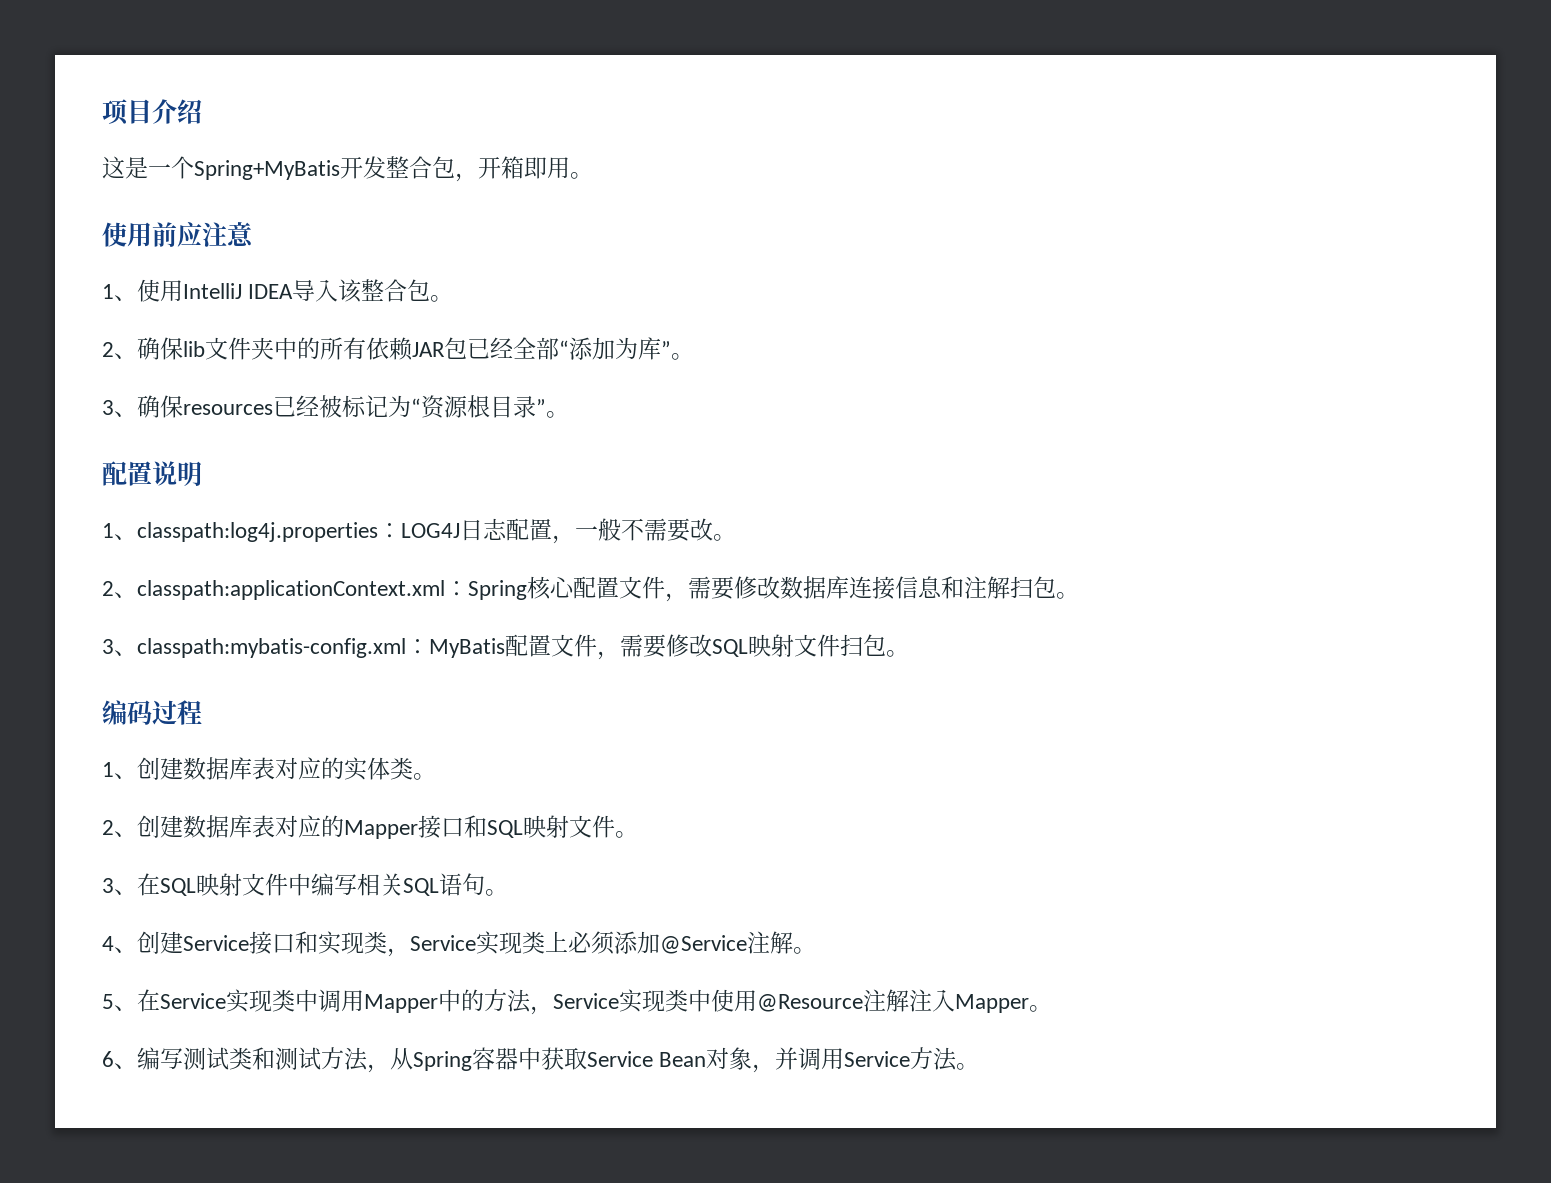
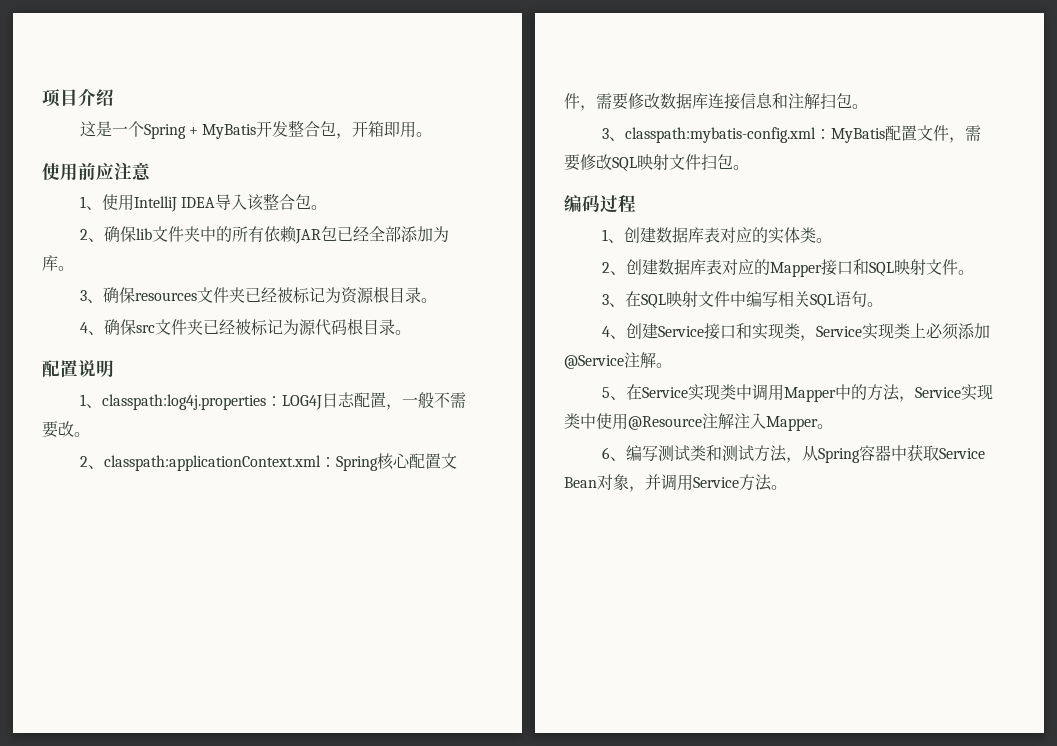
[194,160,340,180] Spring+MyBatis -> [143,124,257,139] Spring + MyBatis
[559,340,569,357] “ -> (401, 234) none
[661,341,671,357] ” -> (58, 263) none
[273,395,421,418] 已经被标记为“ -> [196,287,341,304] 文件夹已经被标记为
[536,399,546,415] ” -> [420,298,437,303] [79,318,395,336] 。 // 4、确保src文件夹已经被标记为源代码根目录

